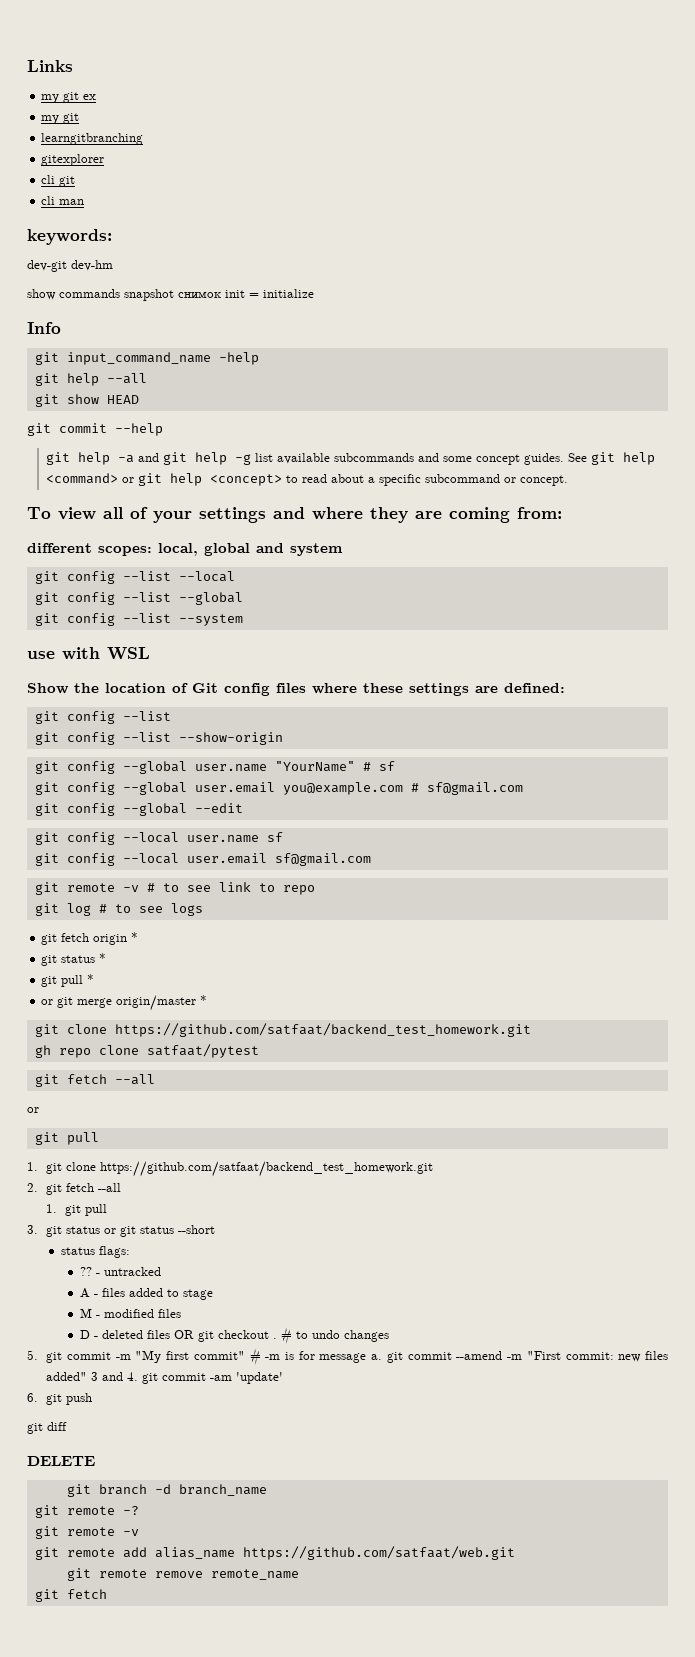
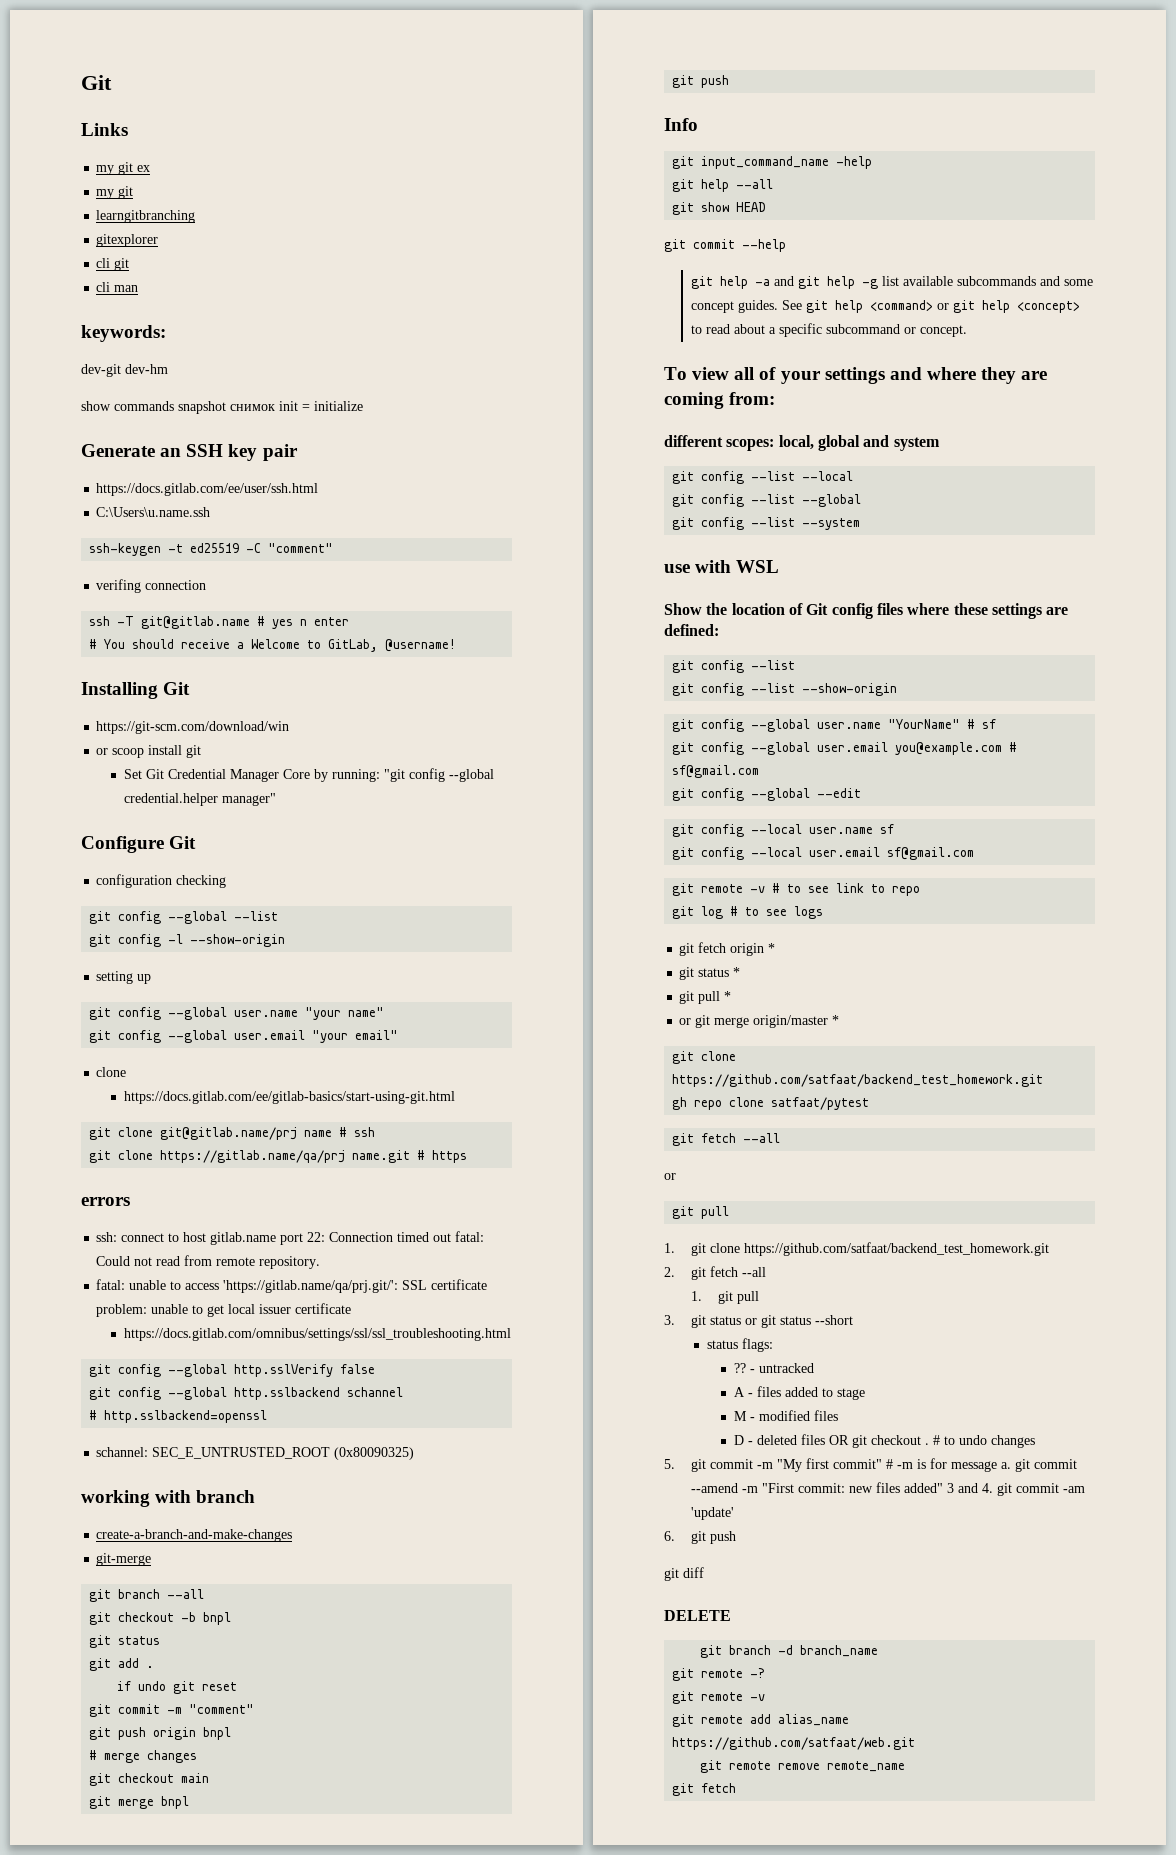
(27, 66) none -> [81,75,112,90] Git //
(314, 293) none -> [81,444,298,461] [96,483,319,496] [96,507,211,517] [89,543,334,556] [96,579,207,593] [89,616,350,629] [89,639,457,652] [81,682,191,699] [96,721,290,734] [96,745,202,758] [123,768,494,782] [123,793,276,806] [81,836,197,853] [96,874,227,888] [89,911,279,924] [89,934,286,947] [96,971,152,984] [89,1007,385,1020] [89,1030,399,1043] [96,1067,127,1077] [123,1091,455,1104] [89,1127,376,1140] [89,1150,468,1163] [81,1197,130,1206] [96,1231,485,1245] [96,1255,321,1269] [96,1279,488,1293] [96,1303,352,1317] [123,1328,511,1341] [89,1364,376,1377] [89,1387,404,1400] [89,1410,268,1423] [96,1447,415,1460] [81,1490,256,1507] [96,1529,293,1542] [96,1553,152,1566] [89,1589,205,1602] [89,1612,232,1625] [89,1635,161,1648] [89,1658,155,1671] [117,1681,238,1694] [89,1704,255,1717] [89,1727,232,1740] [89,1750,198,1763] [89,1773,210,1786] [89,1796,190,1809] [672,75,730,88] // Generate an SSH key pair // https://docs.gitlab.com/ee/user/ssh.html // C:\Users\u.name.ssh // ssh-keygen -t ed25519 -C "comment" // verifing connection // ssh -T git@gitlab.name # yes n enter // # You should receive a Welcome to GitLab, @username! // Installing Git // https://git-scm.com/download/win // or scoop install git // Set Git Credential Manager Core by running: "git config --global credential.helper manager" // Configure Git // configuration checking // git config --global --list // git config -l --show-origin // setting up // git config --global user.name "your name" // git config --global user.email "your email" // clone // https://docs.gitlab.com/ee/gitlab-basics/start-using-git.html // git clone git@gitlab.name/prj name # ssh // git clone https://gitlab.name/qa/prj name.git # https // errors // ssh: connect to host gitlab.name port 22: Connection timed out fatal: Could not read from remote repository. // fatal: unable to access 'https://gitlab.name/qa/prj.git/': SSL certificate problem: unable to get local issuer certificate // https://docs.gitlab.com/omnibus/settings/ssl/ssl_troubleshooting.html // git config --global http.sslVerify false // git config --global http.sslbackend schannel // # http.sslbackend=openssl // schannel: SEC_E_UNTRUSTED_ROOT (0x80090325) // working with branch // create-a-branch-and-make-changes // git-merge // git branch --all // git checkout -b bnpl // git status // git add . // if undo git reset // git commit -m "comment" // git push origin bnpl // # merge changes // git checkout main // git merge bnpl // git push

